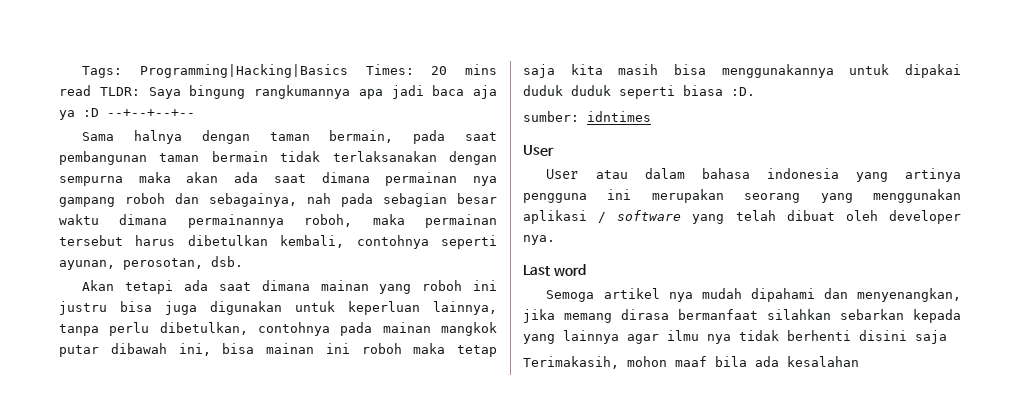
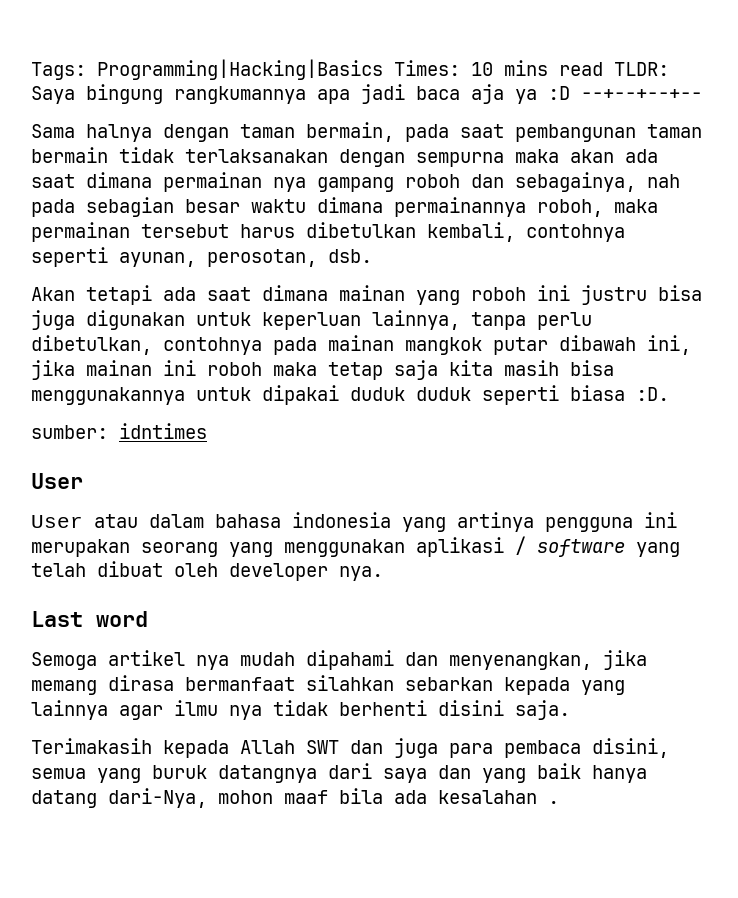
[431,66,448,75] 20 -> [471,62,493,76] 10
[222,343,255,354] bisa -> [31,360,75,380] jika
[915,330,947,344] [523,356,619,369] saja // Terimakasih, -> [515,700,570,720] [31,738,669,758] [31,763,647,783] [31,788,207,808] saja. // Terimakasih kepada Allah SWT dan juga para pembaca disini, semua yang buruk datangnya dari saya dan yang baik hanya datang dari-Nya,
(859, 361) none -> [548,801,559,804] .

